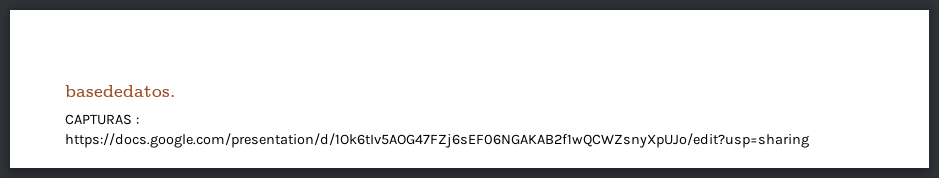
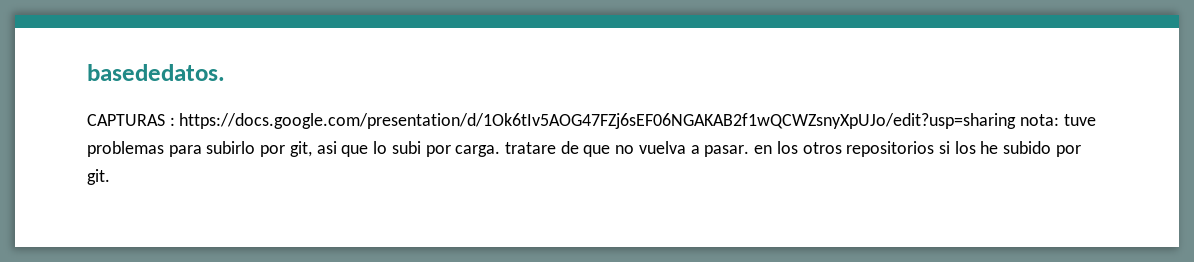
(809, 140) none -> [1020,114,1096,126] [87,141,1081,157] [87,169,110,185] nota: tuve problemas para subirlo por git, asi que lo subi por carga. tratare de que no vuelva a pasar. en los otros repositorios si los he subido por git.

